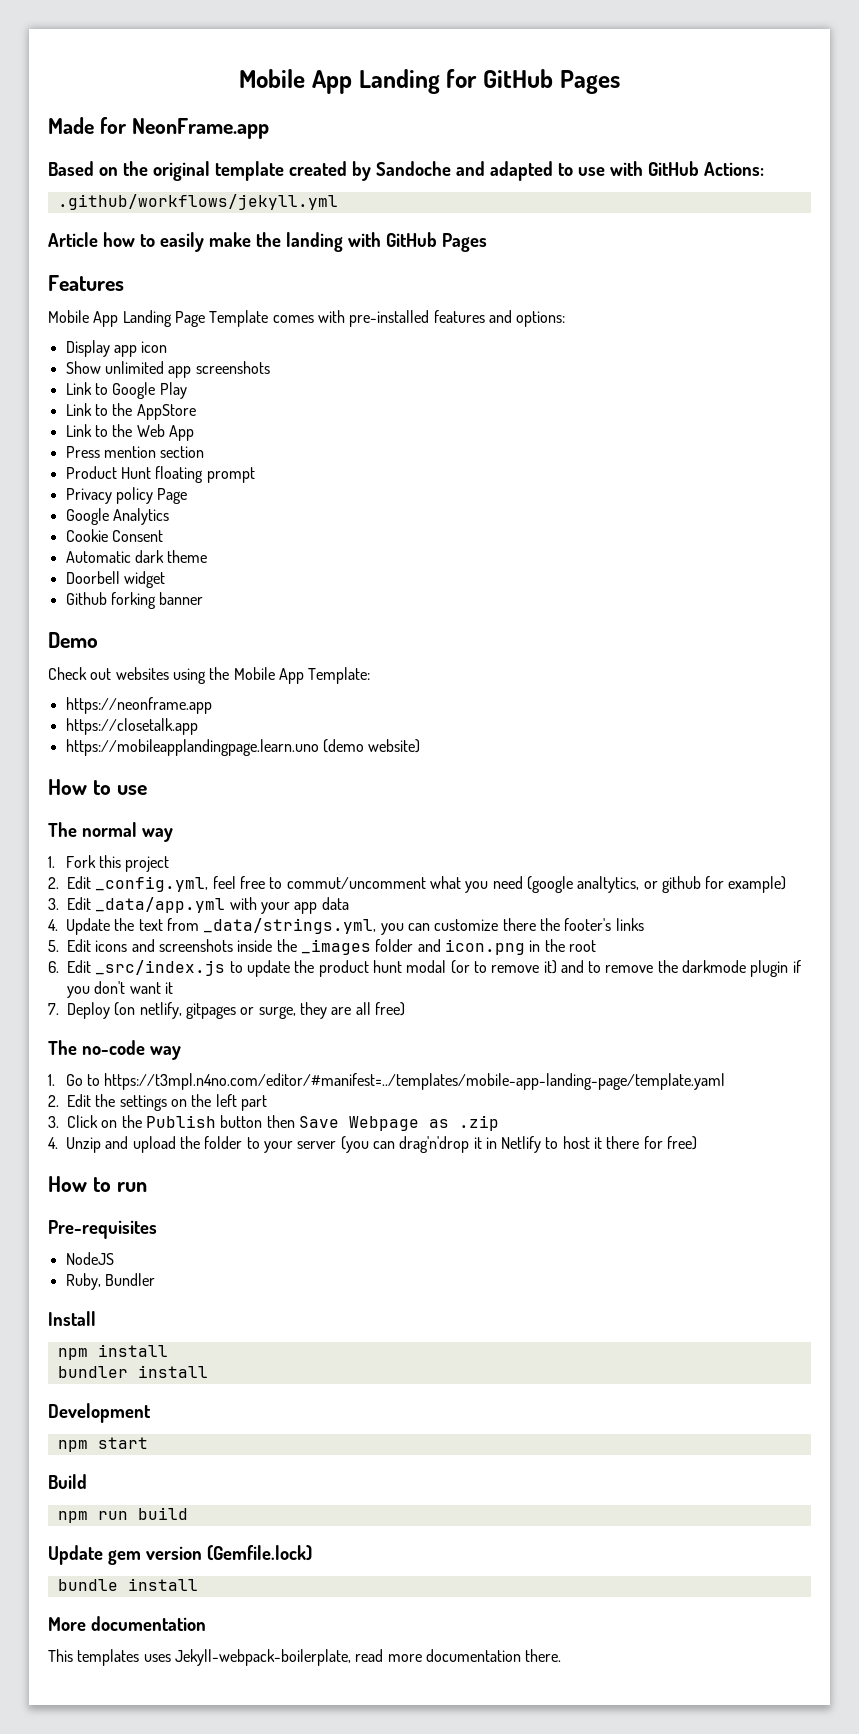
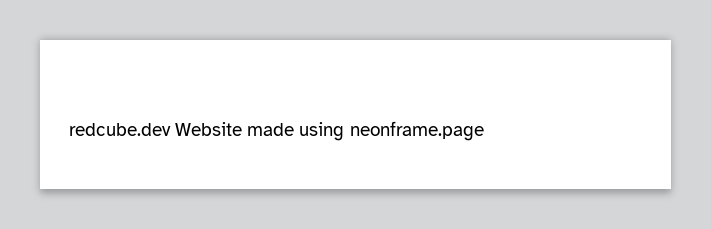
[239,69,620,94] [48,117,269,139] [48,161,764,181] [57,194,338,210] [48,232,487,252] [48,275,124,291] [48,310,566,327] [65,340,168,357] [65,361,270,378] [65,382,187,399] [65,403,196,420] [65,424,194,441] [65,446,205,458] [65,466,255,483] [65,487,188,504] [65,508,169,525] [65,529,163,542] [65,550,208,563] [65,571,165,588] [65,592,204,609] [48,632,98,648] [48,667,371,684] [65,697,212,714] [65,718,198,735] [65,739,421,756] [48,779,147,795] [48,822,173,842] [48,855,170,872] [48,876,787,893] [48,897,349,914] [48,918,644,935] [48,939,596,955] [48,960,801,977] [67,981,173,998] [48,1002,405,1019] [48,1040,181,1060] [48,1073,726,1090] [48,1094,267,1111] [48,1115,499,1131] [48,1136,698,1153] [48,1176,147,1192] [48,1220,157,1239] [65,1252,114,1265] [65,1273,155,1290] [48,1311,96,1326] [57,1344,168,1360] [57,1365,208,1378] [48,1403,151,1423] [57,1437,148,1452] [48,1474,87,1489] [57,1507,188,1523] [48,1545,312,1565] [57,1578,198,1591] [48,1616,206,1631] [48,1649,562,1666] Mobile App Landing for GitHub Pages // Made for NeonFrame.app // Based on the original template created by Sandoche and adapted to use with GitHub Actions: // .github/workflows/jekyll.yml // Article how to easily make the landing with GitHub Pages // Features // Mobile App Landing Page Template comes with pre-installed features and options: // Display app icon // Show unlimited app screenshots // Link to Google Play // Link to the AppStore // Link to the Web App // Press mention section // Product Hunt floating prompt // Privacy policy Page // Google Analytics // Cookie Consent // Automatic dark theme // Doorbell widget // Github forking banner // Demo // Check out websites using the Mobile App Template: // https://neonframe.app // https://closetalk.app // https://mobileapplandingpage.learn.uno (demo website) // How to use // The normal way // 1. Fork this project // 2. Edit _config.yml, feel free to commut/uncomment what you need (google analtytics, or github for example) // 3. Edit _data/app.yml with your app data // 4. Update the text from _data/strings.yml, you can customize there the footer's links // 5. Edit icons and screenshots inside the _images folder and icon.png in the root // 6. Edit _src/index.js to update the product hunt modal (or to remove it) and to remove the darkmode plugin if you don't want it // 7. Deploy (on netlify, gitpages or surge, they are all free) // The no-code way // 1. Go to https://t3mpl.n4no.com/editor/#manifest=../templates/mobile-app-landing-page/template.yaml // 2. Edit the settings on the left part // 3. Click on the Publish button then Save Webpage as .zip // 4. Unzip and upload the folder to your server (you can drag'n'drop it in Netlify to host it there for free) // How to run // Pre-requisites // NodeJS // Ruby, Bundler // Install // npm install // bundler install // Development // npm start // Build // npm run build // Update gem version (Gemfile.lock) // bundle install // More documentation // This templates uses Jekyll-webpack-boilerplate, read more documentation there. -> [69,121,484,141] redcube.dev Website made using neonframe.page

